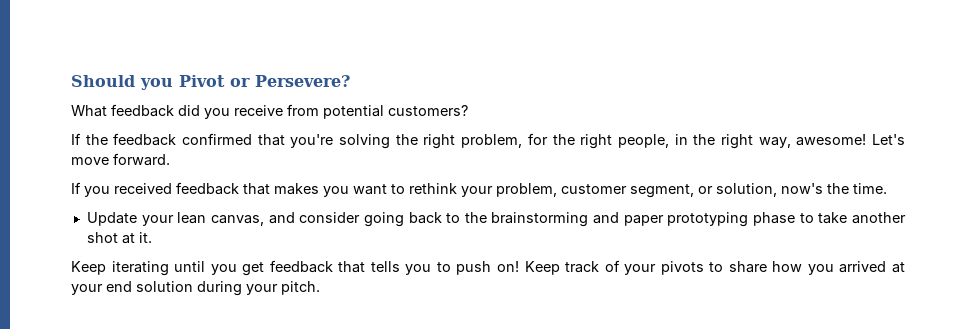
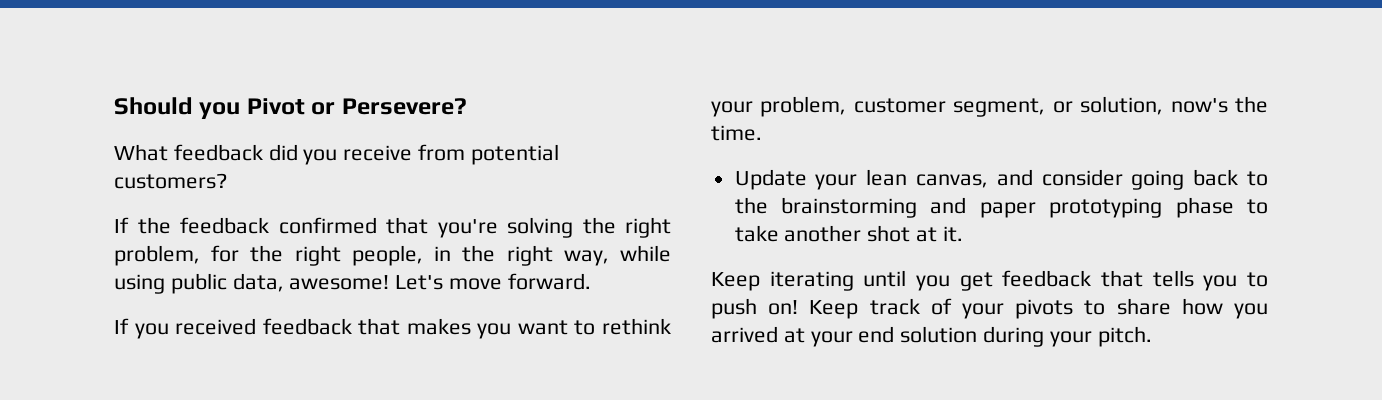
(791, 142) none -> [620,245,671,262] [114,273,284,294] while using public data,

